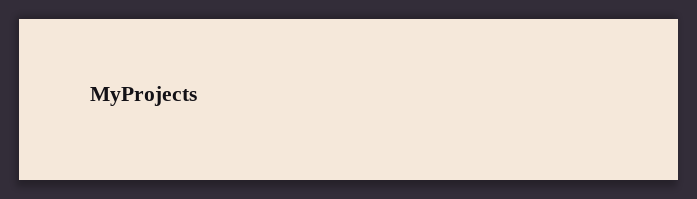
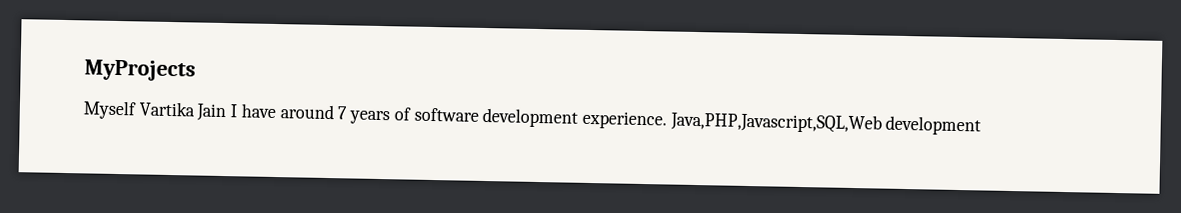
(197, 96) none -> [83,100,982,136] // Myself Vartika Jain I have around 7 years of software development experience. Java,PHP,Javascript,SQL,Web development

